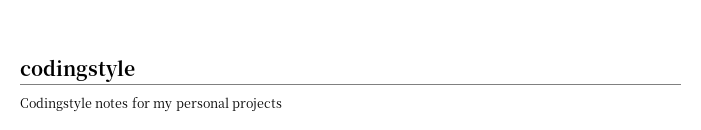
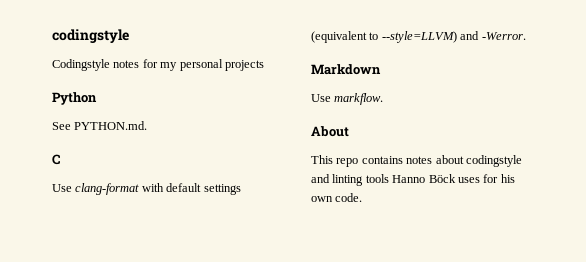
(282, 105) none -> [52,92,97,105] [52,121,148,130] [52,154,60,165] [52,183,241,195] [311,31,526,43] [311,64,381,75] [311,93,384,105] [311,126,349,137] [311,155,522,167] [311,174,515,186] [311,193,363,202] // Python // See PYTHON.md. // C // Use clang-format with default settings (equivalent to --style=LLVM) and -Werror. // Markdown // Use markflow. // About // This repo contains notes about codingstyle and linting tools Hanno Böck uses for his own code.

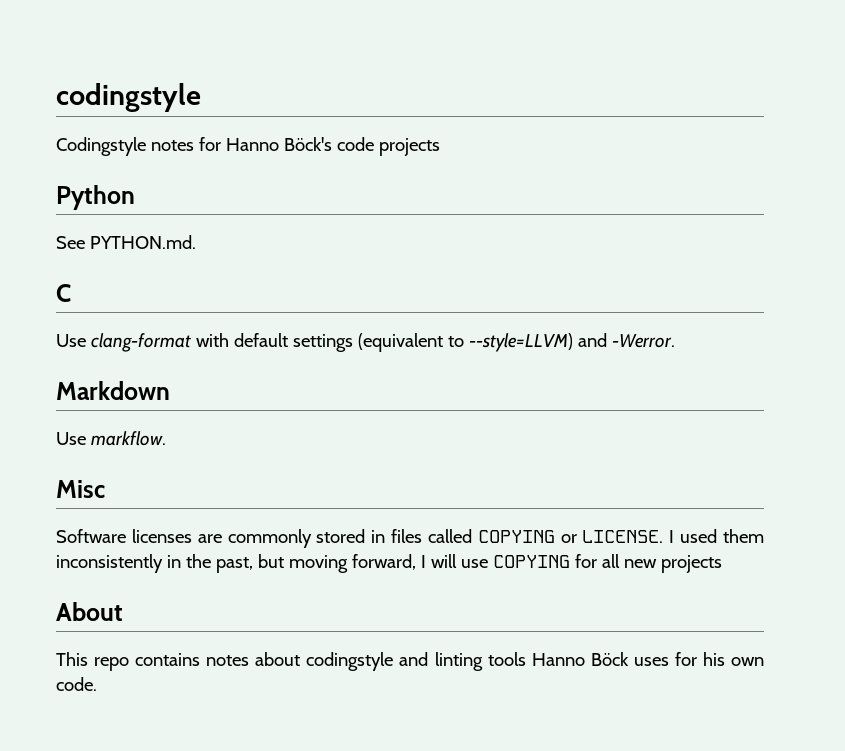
[160,59,223,71] my personal -> [225,137,374,151] Hanno Böck's code
(384, 99) none -> [56,480,105,498] [56,529,764,548] [56,554,722,573] // Misc // Software licenses are commonly stored in files called COPYING or LICENSE. I used them inconsistently in the past, but moving forward, I will use COPYING for all new projects

